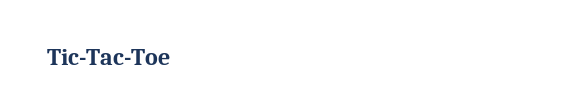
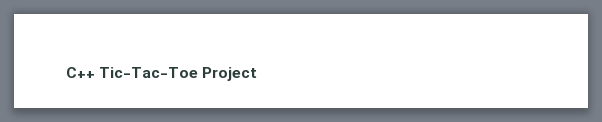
[47,49,170,65] Tic-Tac-Toe -> [66,67,258,81] C++ Tic-Tac-Toe Project

